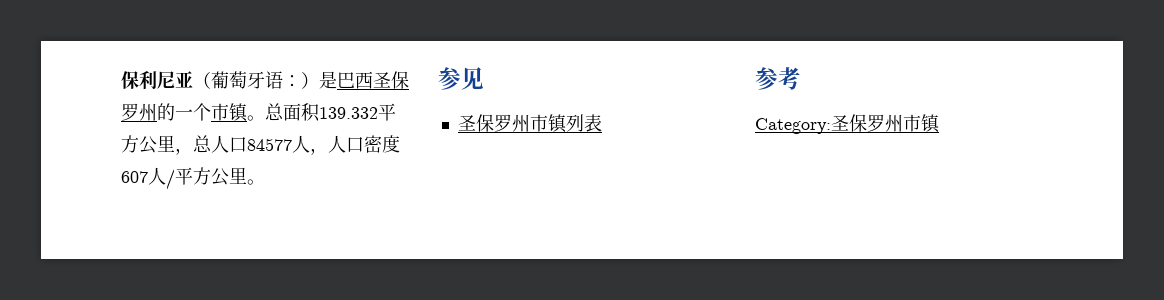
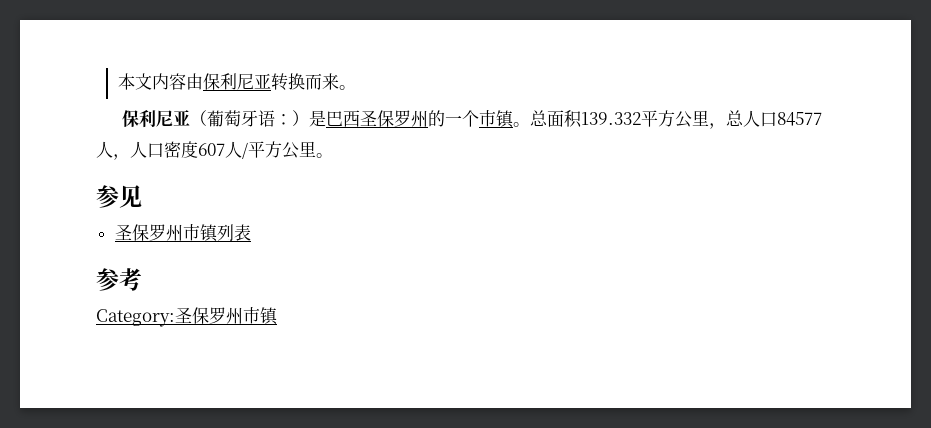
(121, 80) none -> [117,73,356,91] 本文内容由保利尼亚转换而来。 //

